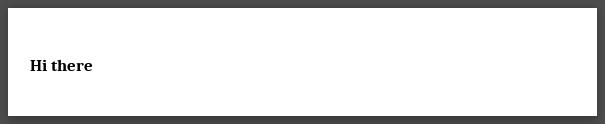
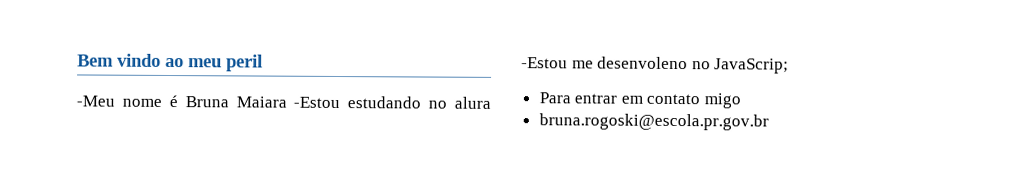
[30,59,94,71] Hi there -> [77,53,263,72] [76,95,491,109] [521,56,790,74] [538,92,742,109] [538,113,769,131] Bem vindo ao meu peril // -Meu nome é Bruna Maiara -Estou estudando no alura -Estou me desenvoleno no JavaScrip; // Para entrar em contato migo // bruna.rogoski@escola.pr.gov.br

